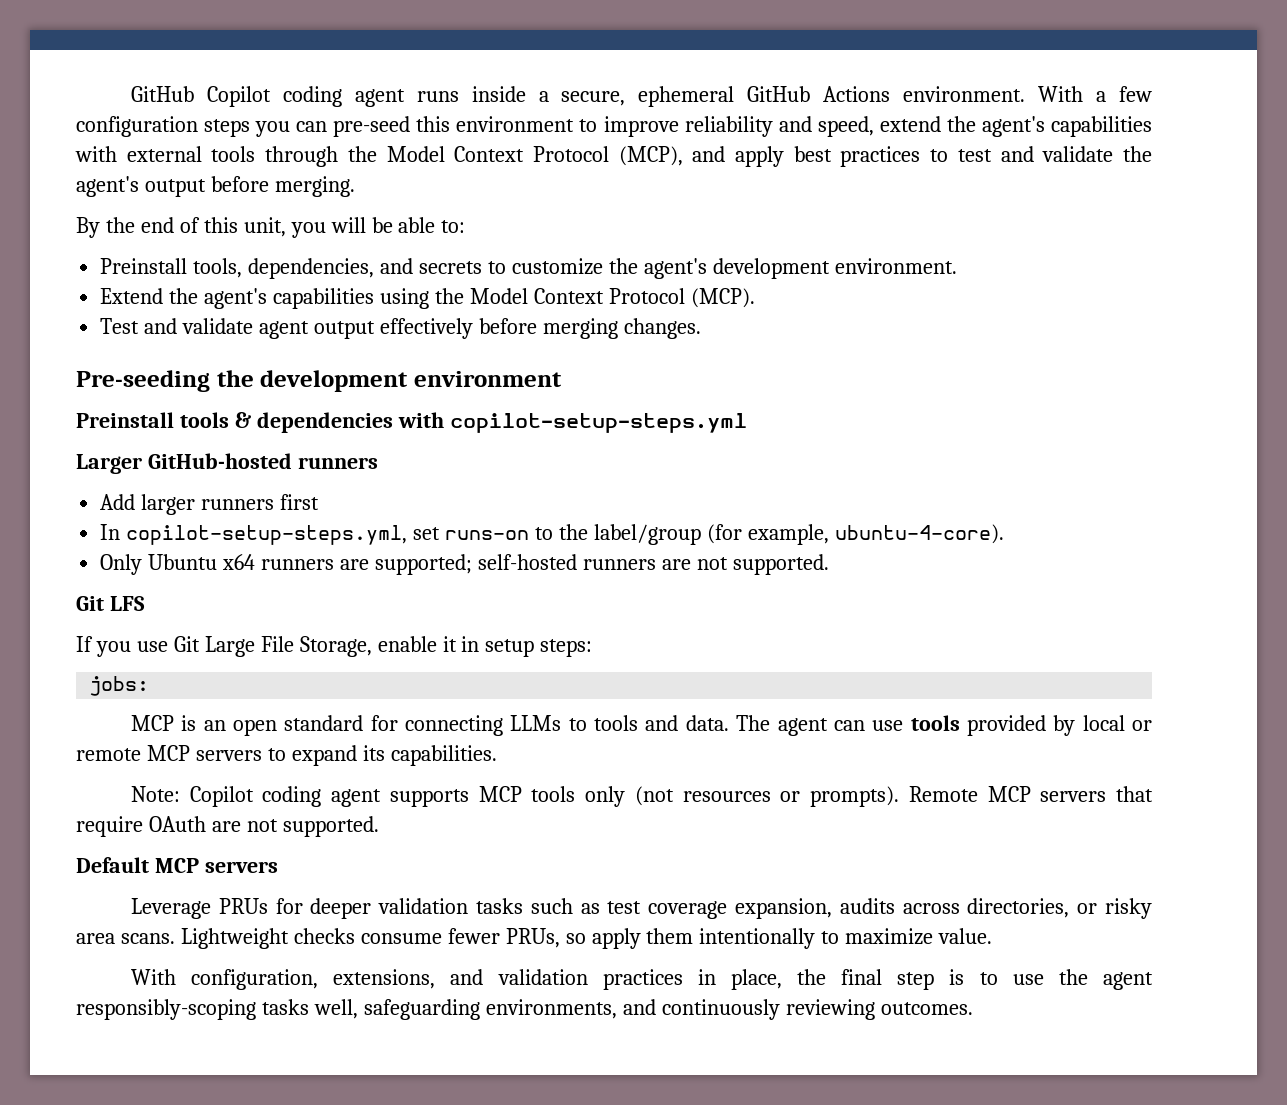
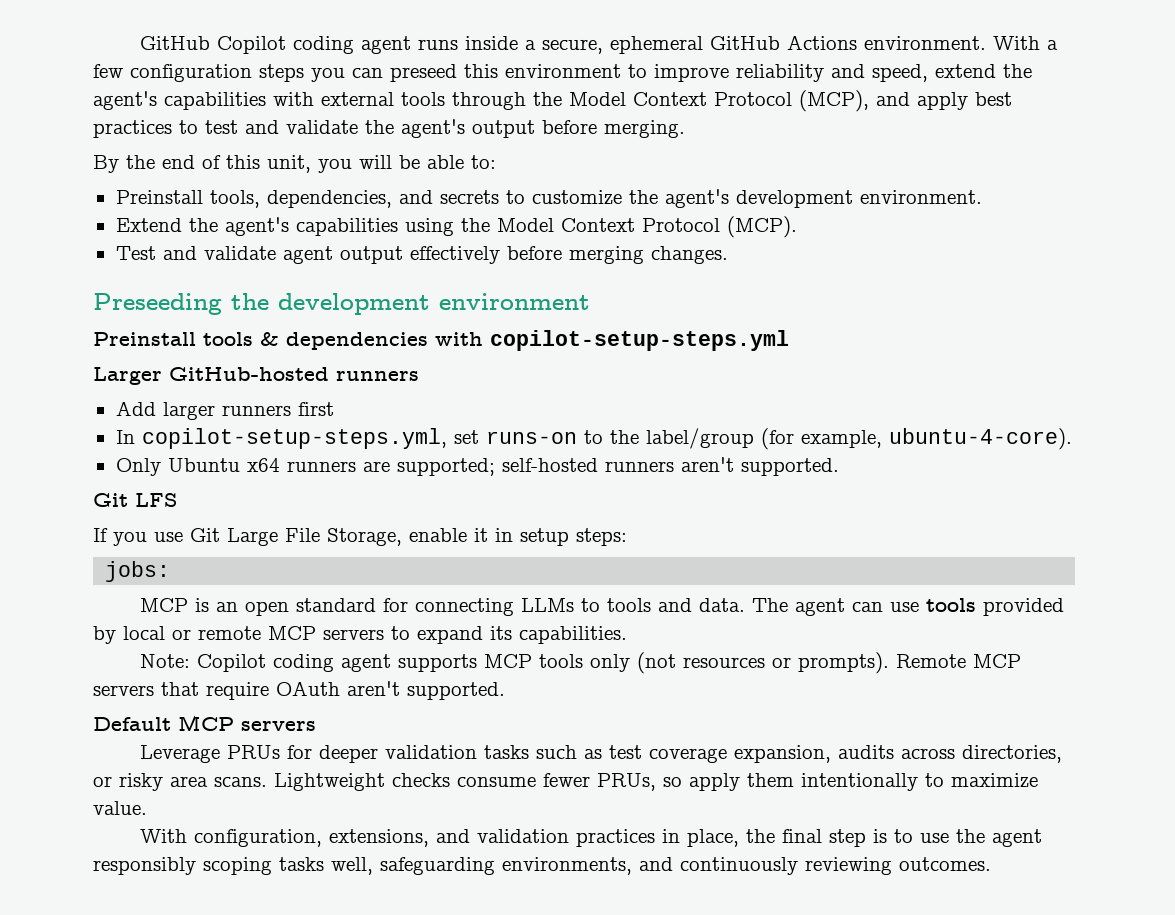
[333,116,411,137] pre-seed -> [390,64,457,82] preseed
[76,370,210,392] Pre-seeding -> [93,293,222,315] Preseeding
[661,557,728,570] are not -> [680,457,734,472] aren't
[211,819,278,832] are not -> [347,681,400,696] aren't
[76,999,256,1020] responsibly-scoping -> [93,857,272,875] responsibly scoping

